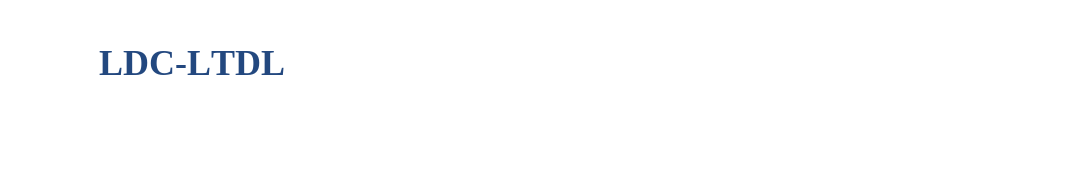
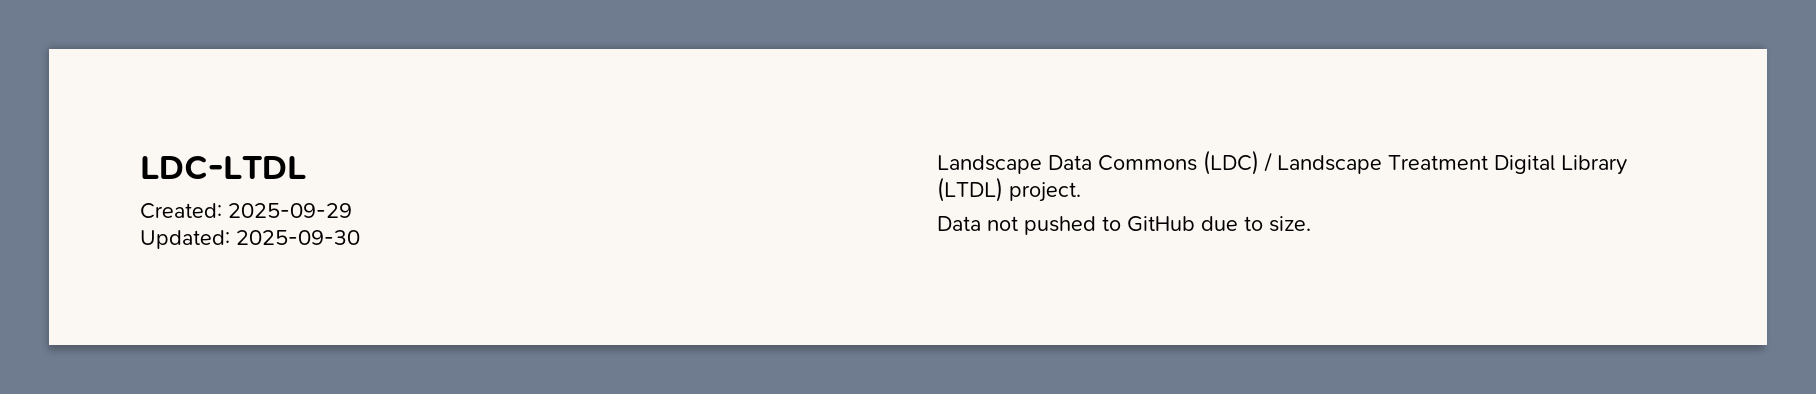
(285, 63) none -> [140,203,352,219] [140,230,360,249] [937,150,1627,175] [937,177,1081,202] [937,216,1311,235] // Created: 2025-09-29 // Updated: 2025-09-30 // Landscape Data Commons (LDC) / Landscape Treatment Digital Library (LTDL) project. // Data not pushed to GitHub due to size.

